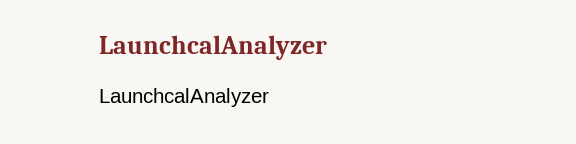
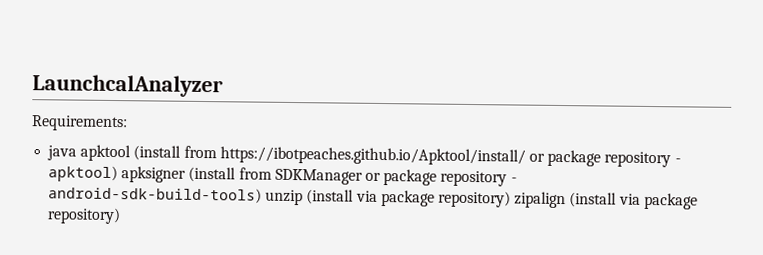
[99,88,269,107] LaunchcalAnalyzer -> [31,115,128,132] [47,144,681,168] [48,165,517,187] [48,186,698,210] [47,207,122,225] Requirements: // java apktool (install from https://ibotpeaches.github.io/Apktool/install/ or package repository - apktool) apksigner (install from SDKManager or package repository - android-sdk-build-tools) unzip (install via package repository) zipalign (install via package repository)

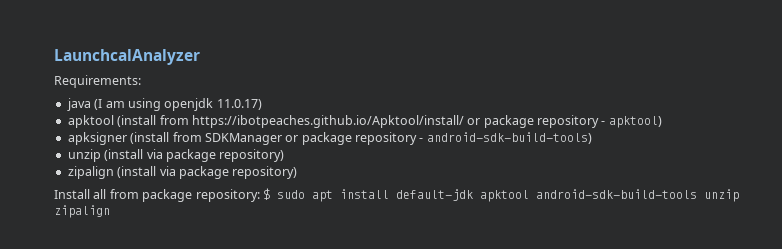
(78, 153) none -> [94,98,262,111] (I am using openjdk 11.0.17) //
(119, 174) none -> (662, 122) //
(263, 195) none -> (592, 138) //
(511, 199) none -> (285, 155) //
(122, 216) none -> [54,188,739,202] [54,205,110,218] // Install all from package repository: $ sudo apt install default-jdk apktool android-sdk-build-tools unzip zipalign

